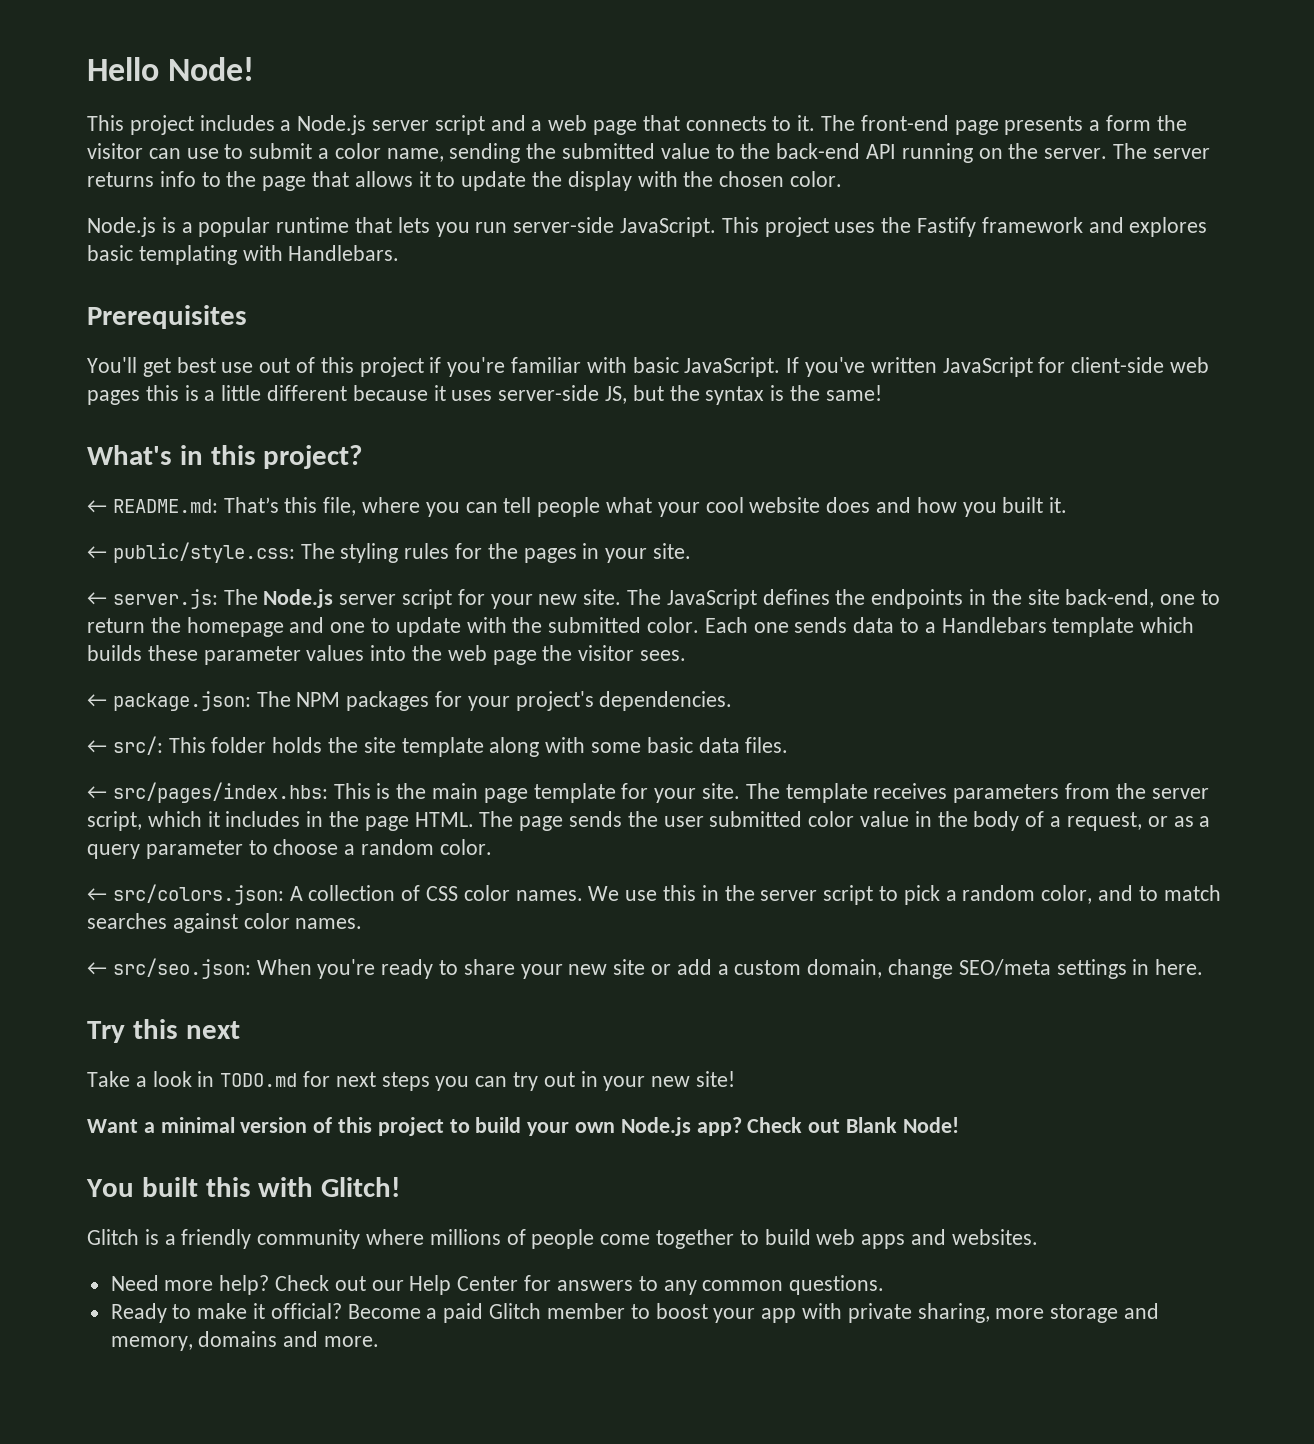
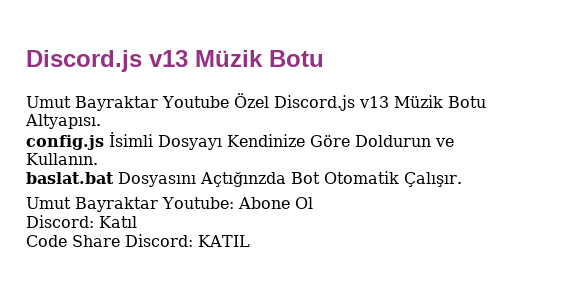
[87,57,255,81] [87,115,1187,135] [87,143,1210,163] [87,171,843,191] [87,217,1208,237] [87,245,400,265] [87,305,247,329] [87,357,1210,377] [87,385,882,405] [87,445,363,469] [87,497,1068,517] [87,542,692,563] [87,589,1221,609] [87,617,1195,637] [87,645,687,665] [87,691,733,711] [87,736,789,757] [87,782,1209,803] [87,811,1211,831] [87,839,492,859] [87,884,1221,905] [87,913,363,933] [87,958,1204,979] [87,1019,240,1043] [87,1071,736,1091] [87,1117,959,1136] [86,1177,401,1197] [87,1229,1038,1249] [110,1275,885,1295] [110,1303,1159,1323] [110,1331,380,1351] Hello Node! // This project includes a Node.js server script and a web page that connects to it. The front-end page presents a form the visitor can use to submit a color name, sending the submitted value to the back-end API running on the server. The server returns info to the page that allows it to update the display with the chosen color. // Node.js is a popular runtime that lets you run server-side JavaScript. This project uses the Fastify framework and explores basic templating with Handlebars. // Prerequisites // You'll get best use out of this project if you're familiar with basic JavaScript. If you've written JavaScript for client-side web pages this is a little different because it uses server-side JS, but the syntax is the same! // What's in this project? // ← README.md: That’s this file, where you can tell people what your cool website does and how you built it. // ← public/style.css: The styling rules for the pages in your site. // ← server.js: The Node.js server script for your new site. The JavaScript defines the endpoints in the site back-end, one to return the homepage and one to update with the submitted color. Each one sends data to a Handlebars template which builds these parameter values into the web page the visitor sees. // ← package.json: The NPM packages for your project's dependencies. // ← src/: This folder holds the site template along with some basic data files. // ← src/pages/index.hbs: This is the main page template for your site. The template receives parameters from the server script, which it includes in the page HTML. The page sends the user submitted color value in the body of a request, or as a query parameter to choose a random color. // ← src/colors.json: A collection of CSS color names. We use this in the server script to pick a random color, and to match searches against color names. // ← src/seo.json: When you're ready to share your new site or add a custom domain, change SEO/meta settings in here. // Try this next // Take a look in TODO.md for next steps you can try out in your new site! // Want a minimal version of this project to build your own Node.js app? Check out Blank Node! // You built this with Glitch! // Glitch is a friendly community where millions of people come together to build web apps and websites. // Need more help? Check out our Help Center for answers to any common questions. // Ready to make it official? Become a paid Glitch member to boost your app with private sharing, more storage and memory, domains and more. -> [26,50,324,72] [26,93,486,111] [25,114,101,129] [26,132,454,150] [26,153,98,165] [26,171,462,187] [26,197,313,212] [26,215,137,228] [26,234,250,247] Discord.js v13 Müzik Botu // Umut Bayraktar Youtube Özel Discord.js v13 Müzik Botu Altyapısı. // config.js İsimli Dosyayı Kendinize Göre Doldurun ve Kullanın. // baslat.bat Dosyasını Açtığınzda Bot Otomatik Çalışır. // Umut Bayraktar Youtube: Abone Ol // Discord: Katıl // Code Share Discord: KATIL

